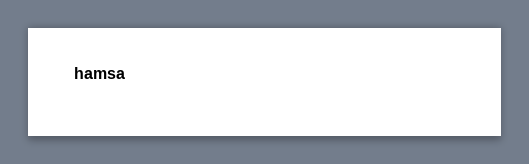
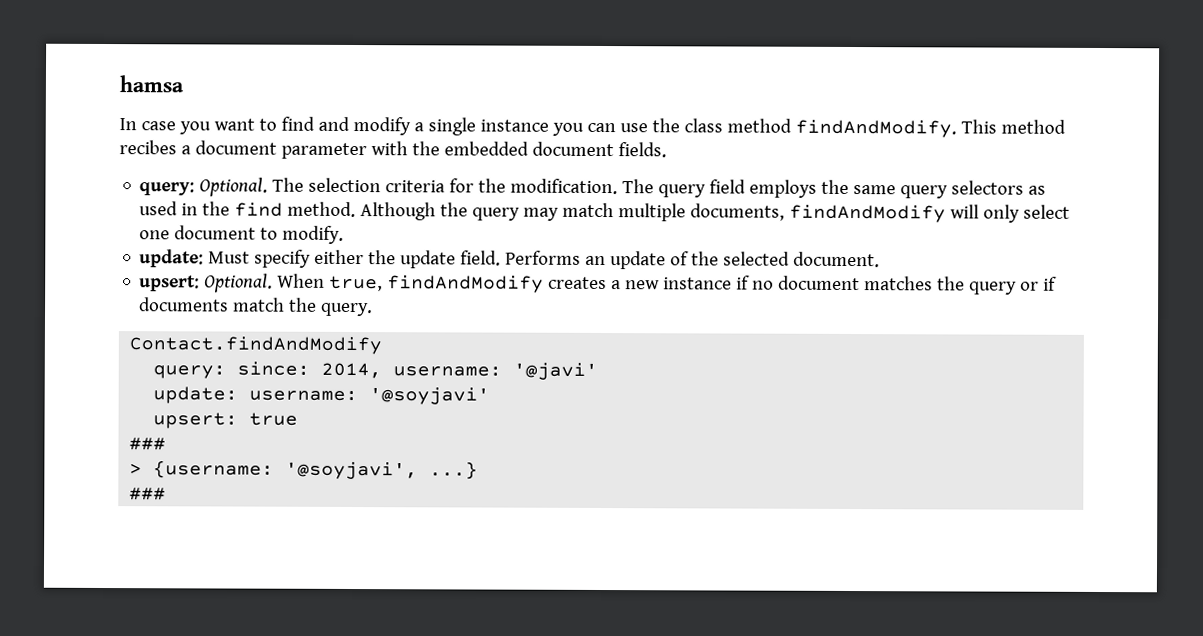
(125, 73) none -> [119,116,1066,138] [119,140,667,160] [139,177,1047,199] [139,201,1071,223] [139,225,345,244] [139,249,881,270] [139,273,1058,295] [139,297,374,317] [129,336,383,355] [153,361,599,380] [153,386,491,405] [153,412,299,429] [129,437,167,451] [129,460,479,480] [129,487,167,501] // In case you want to find and modify a single instance you can use the class method findAndModify. This method recibes a document parameter with the embedded document fields. // query: Optional. The selection criteria for the modification. The query field employs the same query selectors as used in the find method. Although the query may match multiple documents, findAndModify will only select one document to modify. // update: Must specify either the update field. Performs an update of the selected document. // upsert: Optional. When true, findAndModify creates a new instance if no document matches the query or if documents match the query. // Contact.findAndModify // query: since: 2014, username: '@javi' // update: username: '@soyjavi' // upsert: true // ### // > {username: '@soyjavi', ...} // ###

